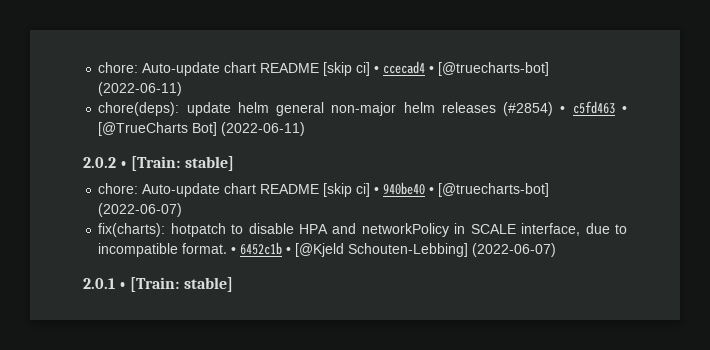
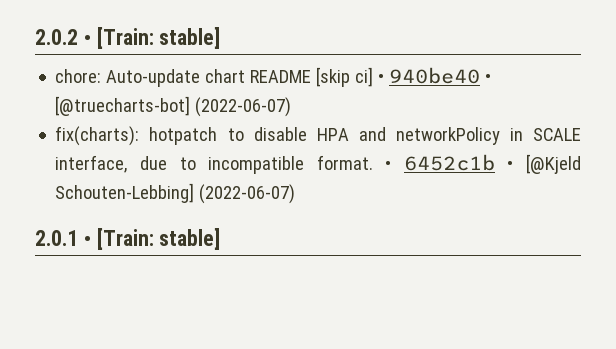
[98,61,550,76] [98,82,183,96] [98,101,627,116] [98,122,306,136] chore: Auto-update chart README [skip ci] • ccecad4 • [@truecharts-bot] (2022-06-11) // chore(deps): update helm general non-major helm releases (#2854) • c5fd463 • [@TrueCharts Bot] (2022-06-11) // -> (35, 37) none

